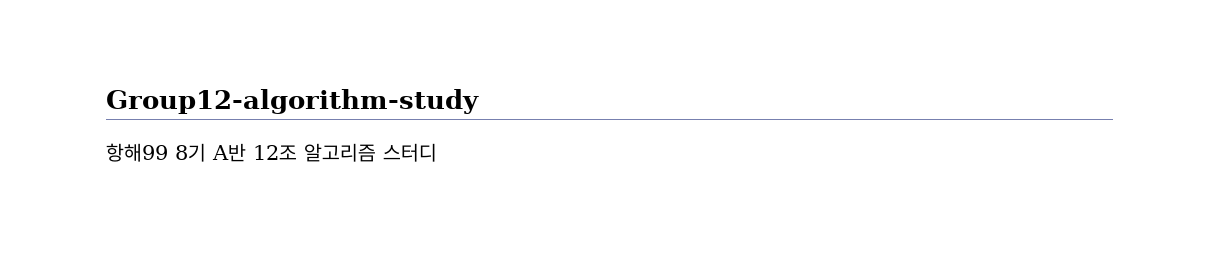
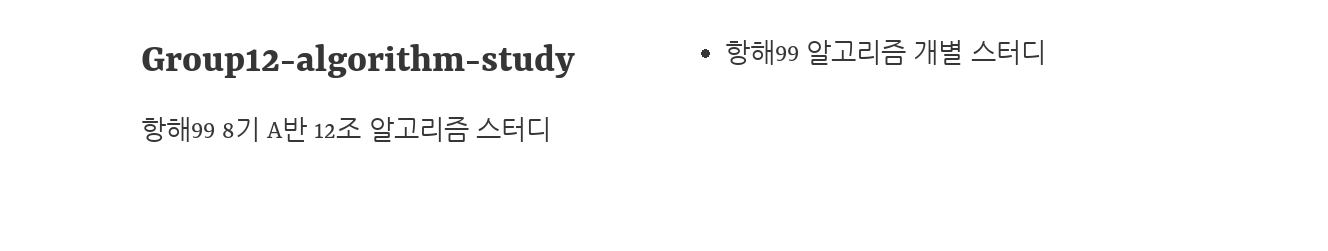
(437, 152) none -> [725,40,1046,65] // 항해99 알고리즘 개별 스터디

